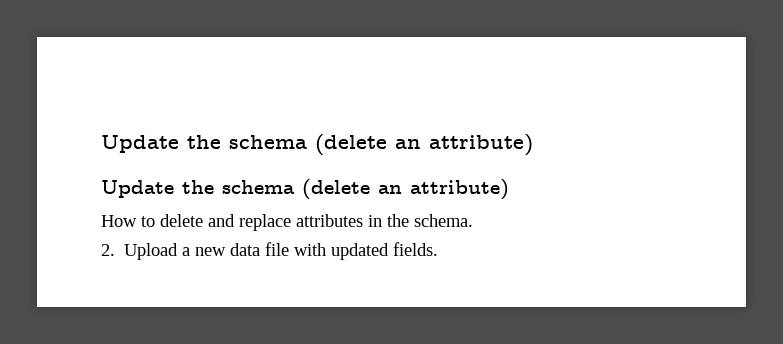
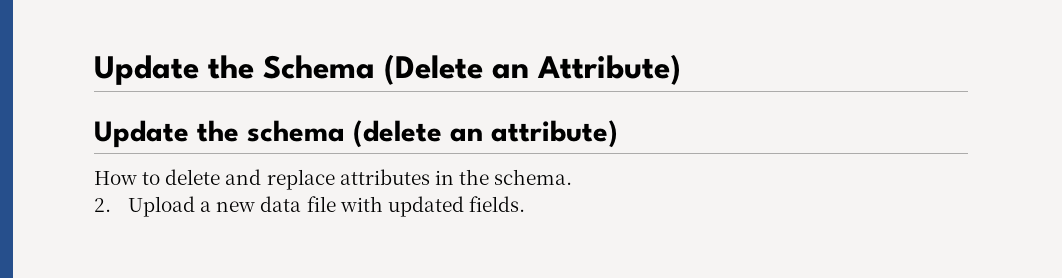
[101,134,533,156] Update the schema (delete an attribute) -> [94,54,681,85] Update the Schema (Delete an Attribute)

